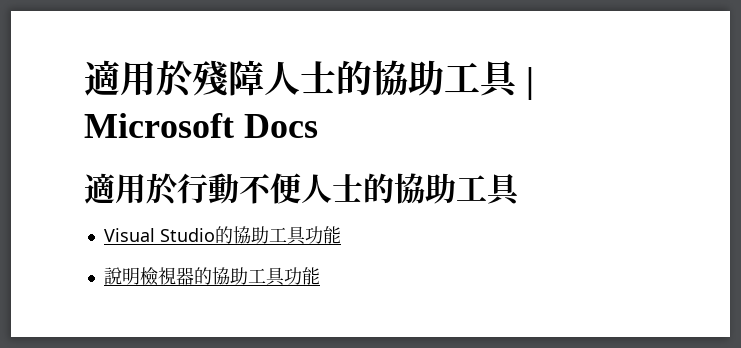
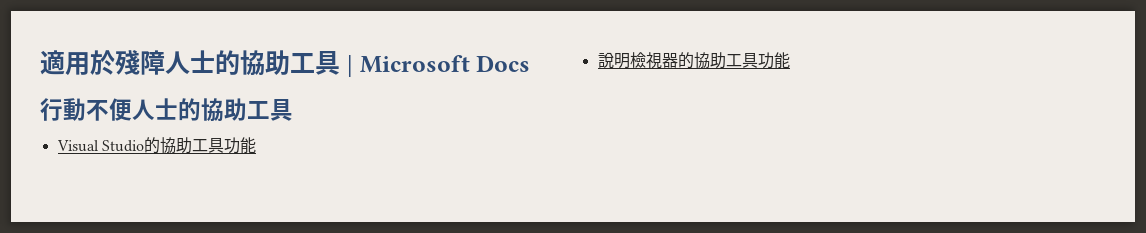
[84,173,177,205] 適用於 -> (531, 63) none

